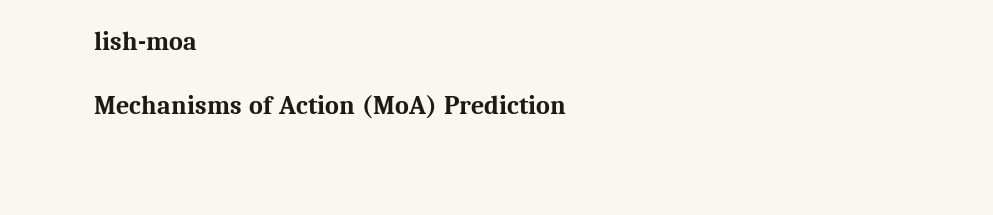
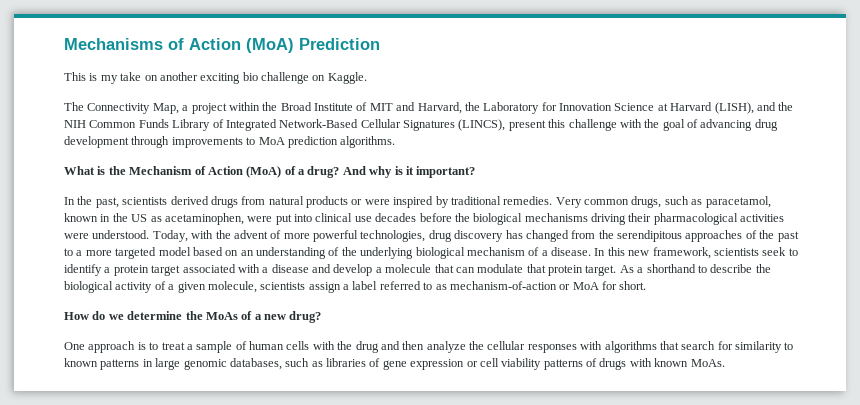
[94,31,197,50] lish-moa // -> (64, 44) none
(567, 104) none -> [64,72,367,84] [64,102,794,114] [64,119,778,131] [64,136,396,148] [64,166,476,178] [64,196,771,208] [64,213,785,225] [64,230,799,242] [64,247,798,259] [64,264,771,276] [64,281,647,293] [64,311,322,323] [64,341,794,353] [64,358,725,370] // This is my take on another exciting bio challenge on Kaggle. // The Connectivity Map, a project within the Broad Institute of MIT and Harvard, the Laboratory for Innovation Science at Harvard (LISH), and the NIH Common Funds Library of Integrated Network-Based Cellular Signatures (LINCS), present this challenge with the goal of advancing drug development through improvements to MoA prediction algorithms. // What is the Mechanism of Action (MoA) of a drug? And why is it important? // In the past, scientists derived drugs from natural products or were inspired by traditional remedies. Very common drugs, such as paracetamol, known in the US as acetaminophen, were put into clinical use decades before the biological mechanisms driving their pharmacological activities were understood. Today, with the advent of more powerful technologies, drug discovery has changed from the serendipitous approaches of the past to a more targeted model based on an understanding of the underlying biological mechanism of a disease. In this new framework, scientists seek to identify a protein target associated with a disease and develop a molecule that can modulate that protein target. As a shorthand to describe the biological activity of a given molecule, scientists assign a label referred to as mechanism-of-action or MoA for short. // How do we determine the MoAs of a new drug? // One approach is to treat a sample of human cells with the drug and then analyze the cellular responses with algorithms that search for similarity to known patterns in large genomic databases, such as libraries of gene expression or cell viability patterns of drugs with known MoAs.

